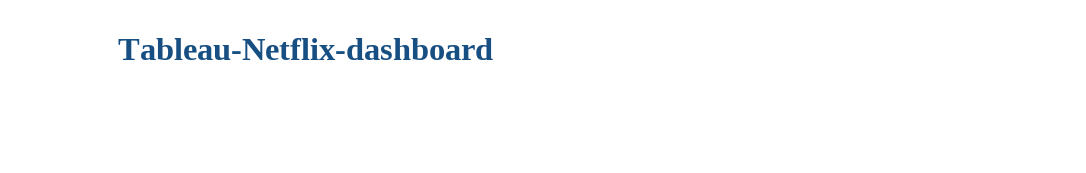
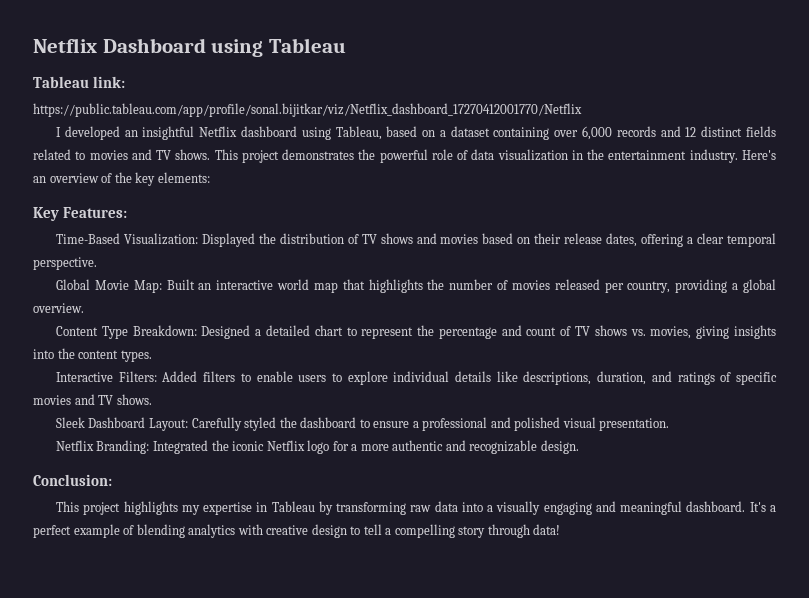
[118,38,493,60] Tableau-Netflix-dashboard -> [33,38,346,57] [33,76,126,88] [33,103,582,117] [55,126,776,140] [33,149,776,163] [33,172,210,186] [33,207,128,221] [55,233,776,247] [33,257,97,270] [55,279,777,293] [33,303,84,313] [55,325,776,339] [33,348,152,362] [55,371,777,385] [33,394,152,405] [55,417,670,431] [55,440,579,454] [33,474,112,486] [55,501,777,515] [33,524,561,538] Netflix Dashboard using Tableau // Tableau link: // https://public.tableau.com/app/profile/sonal.bijitkar/viz/Netflix_dashboard_17270412001770/Netflix // I developed an insightful Netflix dashboard using Tableau, based on a dataset containing over 6,000 records and 12 distinct fields related to movies and TV shows. This project demonstrates the powerful role of data visualization in the entertainment industry. Here's an overview of the key elements: // Key Features: // Time-Based Visualization: Displayed the distribution of TV shows and movies based on their release dates, offering a clear temporal perspective. // Global Movie Map: Built an interactive world map that highlights the number of movies released per country, providing a global overview. // Content Type Breakdown: Designed a detailed chart to represent the percentage and count of TV shows vs. movies, giving insights into the content types. // Interactive Filters: Added filters to enable users to explore individual details like descriptions, duration, and ratings of specific movies and TV shows. // Sleek Dashboard Layout: Carefully styled the dashboard to ensure a professional and polished visual presentation. // Netflix Branding: Integrated the iconic Netflix logo for a more authentic and recognizable design. // Conclusion: // This project highlights my expertise in Tableau by transforming raw data into a visually engaging and meaningful dashboard. It's a perfect example of blending analytics with creative design to tell a compelling story through data!

